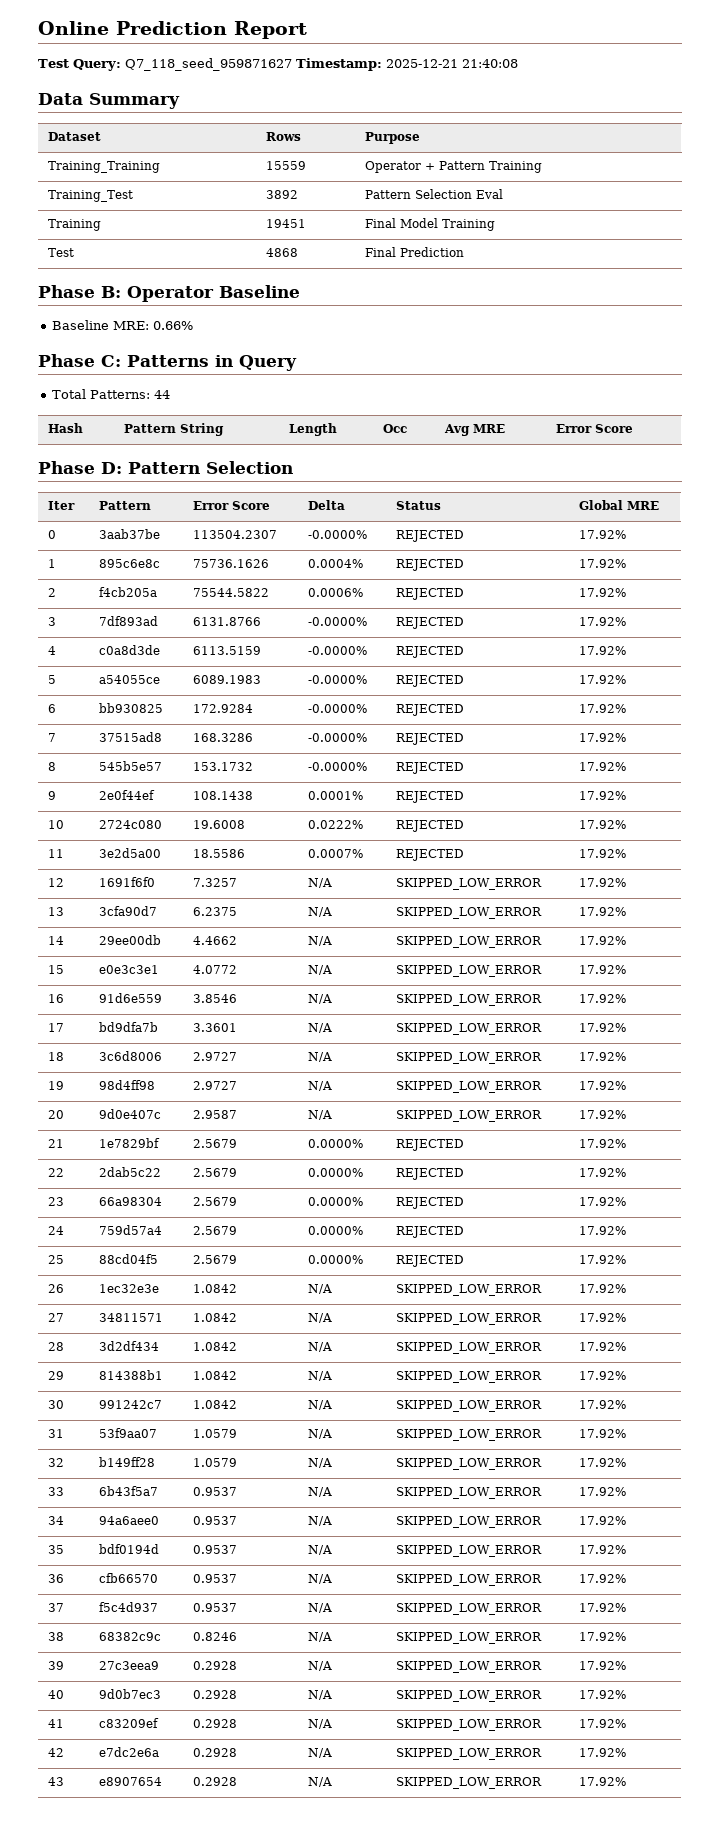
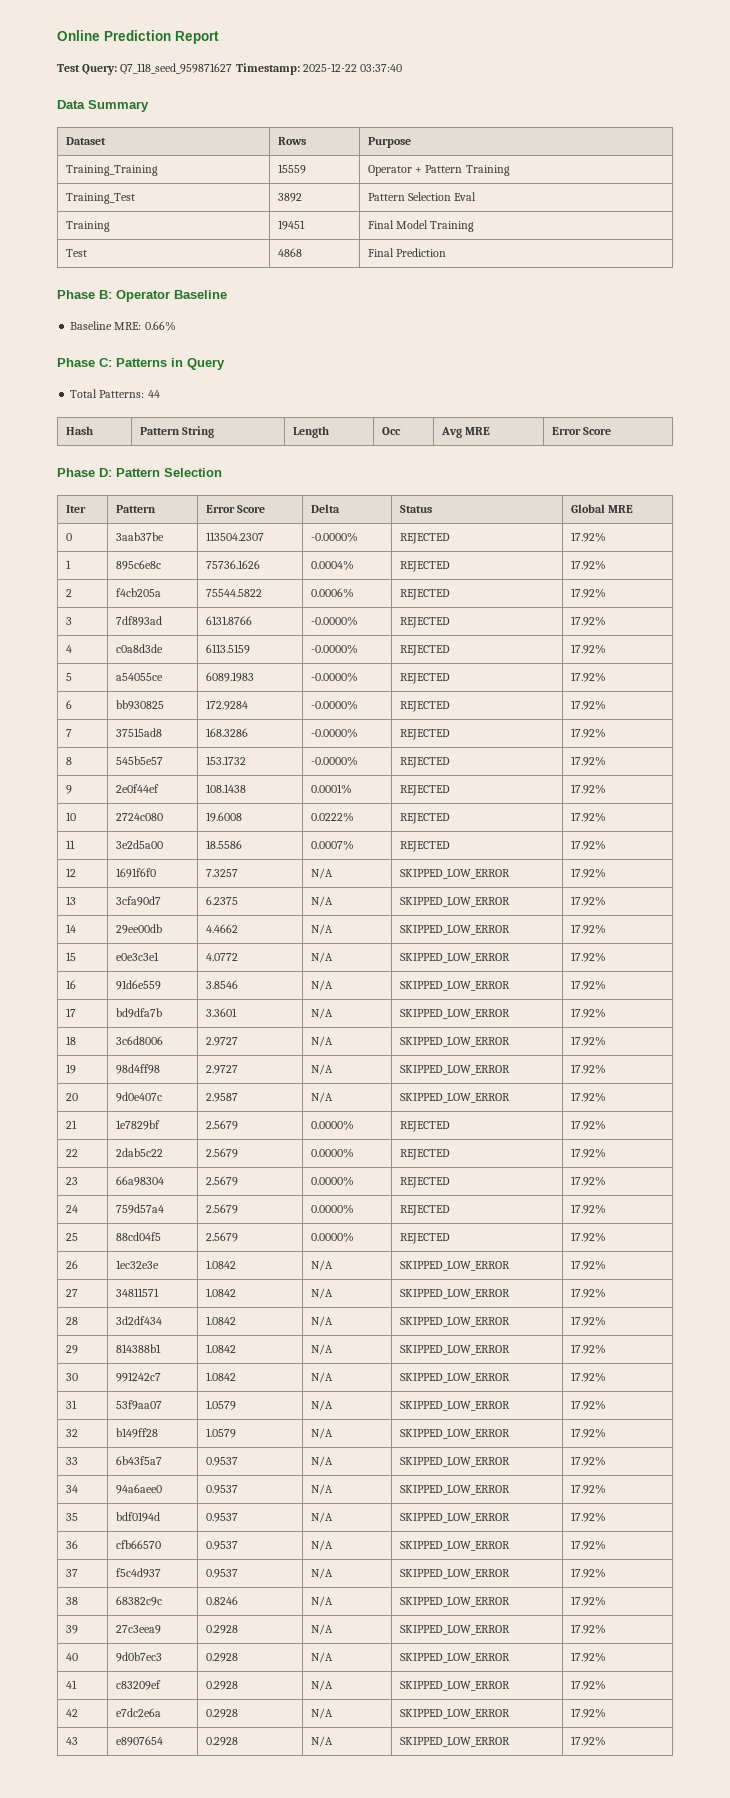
[385,59,518,68] 2025-12-21 21:40:08 -> [302,63,403,72] 2025-12-22 03:37:40

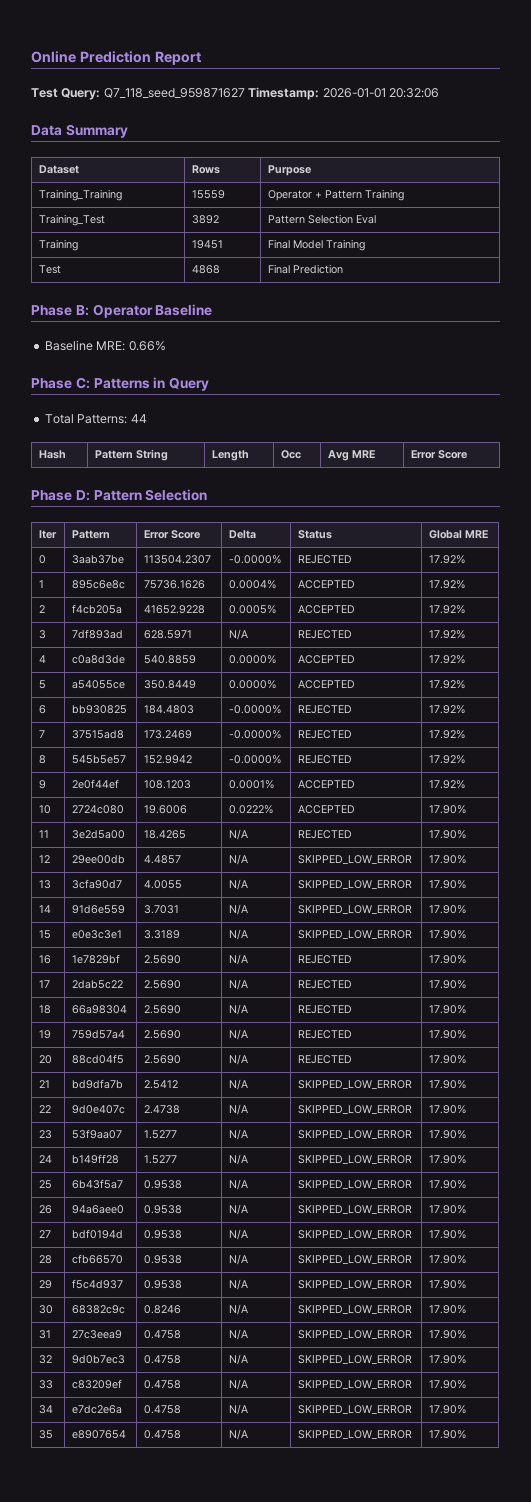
[302,63,403,72] 2025-12-22 03:37:40 -> [322,88,439,98] 2026-01-01 20:32:06
[399,561,450,572] REJECTED -> [297,580,355,589] ACCEPTED
[205,589,262,597] [310,588,354,598] [399,589,450,600] 75544.5822 | 0.0006% | REJECTED -> [143,605,205,614] [228,605,276,614] [297,605,355,614] 41652.9228 | 0.0005% | ACCEPTED
[205,616,252,625] [310,616,358,626] 6131.8766 | -0.0000% -> [143,630,192,639] [228,629,248,640] 628.5971 | N/A
[205,644,250,654] [310,644,358,654] [399,645,450,656] 6113.5159 | -0.0000% | REJECTED -> [143,655,196,664] [228,655,276,664] [297,655,355,664] 540.8859 | 0.0000% | ACCEPTED
[205,672,254,682] [310,672,358,682] [399,673,450,684] 6089.1983 | -0.0000% | REJECTED -> [143,680,196,689] [228,680,276,689] [297,680,355,689] 350.8449 | 0.0000% | ACCEPTED
[205,700,248,710] 172.9284 -> [143,705,194,714] 184.4803
[205,728,248,737] 168.3286 -> [143,730,192,739] 173.2469
[205,756,246,765] 153.1732 -> [143,755,192,764] 152.9942
[205,784,246,793] 108.1438 -> [143,780,191,789] 108.1203
[399,785,450,796] REJECTED -> [297,780,355,789] ACCEPTED
[205,812,242,822] 19.6008 -> [143,805,187,814] 19.6006
[399,813,450,824] [570,812,606,822] REJECTED | 17.92% -> [297,805,355,814] [428,805,466,814] ACCEPTED | 17.90%
[205,840,242,849] [310,840,354,850] [399,841,450,852] [570,840,606,850] 18.5586 | 0.0007% | REJECTED | 17.92% -> [143,830,186,839] [228,829,248,840] [297,830,352,839] [428,830,466,839] 18.4265 | N/A | REJECTED | 17.90%
[115,868,156,878] [205,869,238,877] [310,868,333,879] [399,869,510,879] [570,868,606,878] 1691f6f0 | 7.3257 | N/A | SKIPPED_LOW_ERROR | 17.92% -> [71,855,125,864] [143,855,181,864] [228,854,248,865] [297,855,412,864] [428,855,466,864] 29ee00db | 4.4857 | N/A | SKIPPED_LOW_ERROR | 17.90%
[205,896,238,905] [310,896,333,907] [399,897,510,907] [570,896,606,906] 6.2375 | N/A | SKIPPED_LOW_ERROR | 17.92% -> [143,880,182,889] [228,879,248,890] [297,880,412,889] [428,880,466,889] 4.0055 | N/A | SKIPPED_LOW_ERROR | 17.90%
[115,924,162,934] [205,924,238,933] [310,924,333,935] [399,925,510,935] [570,924,606,934] 29ee00db | 4.4662 | N/A | SKIPPED_LOW_ERROR | 17.92% -> [71,905,125,914] [143,905,179,914] [228,904,248,915] [297,905,412,914] [428,905,466,914] 91d6e559 | 3.7031 | N/A | SKIPPED_LOW_ERROR | 17.90%
[205,953,238,961] [310,952,333,963] [399,953,510,963] [570,952,606,962] 4.0772 | N/A | SKIPPED_LOW_ERROR | 17.92% -> [143,930,180,939] [228,929,248,940] [297,930,412,939] [428,930,466,939] 3.3189 | N/A | SKIPPED_LOW_ERROR | 17.90%
[115,980,161,990] [205,980,238,989] [310,980,333,991] [399,981,510,991] [570,980,606,990] [65,1008,76,1017] [115,1008,162,1018] [205,1008,237,1017] [310,1008,333,1019] [399,1009,510,1019] [570,1008,606,1018] [65,1036,76,1045] [115,1036,163,1045] [205,1037,238,1046] [310,1036,333,1047] [399,1037,510,1047] [570,1036,606,1046] [65,1064,76,1074] [115,1064,160,1074] [205,1065,238,1074] [310,1064,333,1075] [399,1065,510,1075] [570,1064,606,1074] [65,1093,78,1101] [115,1092,162,1102] [205,1093,238,1102] [310,1092,333,1103] [399,1093,510,1103] [570,1092,606,1102] [65,1120,77,1129] [115,1120,160,1130] [205,1120,238,1130] [310,1120,354,1130] [399,1121,450,1132] [570,1120,606,1130] [65,1149,78,1157] [115,1148,163,1157] [205,1148,238,1158] [310,1148,354,1158] [399,1149,450,1160] [570,1148,606,1158] [65,1177,78,1185] [115,1176,164,1186] [205,1176,238,1186] [310,1176,354,1186] [399,1177,450,1188] [570,1176,606,1186] [65,1205,78,1213] [115,1204,164,1214] [205,1204,238,1214] [310,1204,354,1214] [399,1205,450,1216] [570,1204,606,1214] [65,1233,78,1241] [115,1232,161,1241] [205,1232,238,1242] [310,1232,354,1242] [399,1233,450,1244] [570,1232,606,1242] 91d6e559 | 3.8546 | N/A | SKIPPED_LOW_ERROR | 17.92% // 17 | bd9dfa7b | 3.3601 | N/A | SKIPPED_LOW_ERROR | 17.92% // 18 | 3c6d8006 | 2.9727 | N/A | SKIPPED_LOW_ERROR | 17.92% // 19 | 98d4ff98 | 2.9727 | N/A | SKIPPED_LOW_ERROR | 17.92% // 20 | 9d0e407c | 2.9587 | N/A | SKIPPED_LOW_ERROR | 17.92% // 21 | 1e7829bf | 2.5679 | 0.0000% | REJECTED | 17.92% // 22 | 2dab5c22 | 2.5679 | 0.0000% | REJECTED | 17.92% // 23 | 66a98304 | 2.5679 | 0.0000% | REJECTED | 17.92% // 24 | 759d57a4 | 2.5679 | 0.0000% | REJECTED | 17.92% // 25 | 88cd04f5 | 2.5679 | 0.0000% | REJECTED | 17.92% -> [71,954,120,964] [143,955,181,964] [228,954,248,965] [297,955,352,964] [428,955,466,964] [38,980,50,988] [71,980,123,989] [143,980,181,989] [228,979,248,990] [297,980,352,989] [428,980,466,989] [38,1005,51,1014] [71,1005,127,1014] [143,1005,181,1014] [228,1004,248,1015] [297,1005,352,1014] [428,1005,466,1014] [38,1030,51,1039] [71,1030,125,1039] [143,1030,181,1039] [228,1029,248,1040] [297,1030,352,1039] [428,1030,466,1039] [38,1055,52,1064] [71,1054,124,1064] [143,1055,181,1064] [228,1054,248,1065] [297,1055,352,1064] [428,1055,466,1064] [38,1080,50,1088] [71,1079,123,1089] [143,1080,178,1089] [228,1079,248,1090] [297,1080,412,1089] [428,1080,466,1089] [38,1105,51,1113] [71,1105,125,1114] [143,1105,180,1114] [228,1104,248,1115] [297,1105,412,1114] [428,1105,466,1114] [38,1130,52,1139] [71,1129,122,1139] [143,1130,177,1139] [228,1129,248,1140] [297,1130,412,1139] [428,1130,466,1139] [38,1155,52,1163] [71,1154,119,1164] [143,1155,177,1164] [228,1154,248,1165] [297,1155,412,1164] [428,1155,466,1164] [38,1180,52,1189] [71,1179,123,1189] [143,1180,182,1189] [228,1179,248,1190] [297,1180,412,1189] [428,1180,466,1189] 1e7829bf | 2.5690 | N/A | REJECTED | 17.90% // 17 | 2dab5c22 | 2.5690 | N/A | REJECTED | 17.90% // 18 | 66a98304 | 2.5690 | N/A | REJECTED | 17.90% // 19 | 759d57a4 | 2.5690 | N/A | REJECTED | 17.90% // 20 | 88cd04f5 | 2.5690 | N/A | REJECTED | 17.90% // 21 | bd9dfa7b | 2.5412 | N/A | SKIPPED_LOW_ERROR | 17.90% // 22 | 9d0e407c | 2.4738 | N/A | SKIPPED_LOW_ERROR | 17.90% // 23 | 53f9aa07 | 1.5277 | N/A | SKIPPED_LOW_ERROR | 17.90% // 24 | b149ff28 | 1.5277 | N/A | SKIPPED_LOW_ERROR | 17.90% // 25 | 6b43f5a7 | 0.9538 | N/A | SKIPPED_LOW_ERROR | 17.90%
[115,1260,159,1269] [205,1260,236,1269] [310,1260,333,1271] [399,1261,510,1271] [570,1260,606,1270] 1ec32e3e | 1.0842 | N/A | SKIPPED_LOW_ERROR | 17.92% -> [71,1205,124,1214] [143,1205,182,1214] [228,1204,248,1215] [297,1205,412,1214] [428,1205,466,1214] 94a6aee0 | 0.9538 | N/A | SKIPPED_LOW_ERROR | 17.90%
[115,1288,159,1297] [205,1288,236,1297] [310,1288,333,1299] [399,1289,510,1299] [570,1288,606,1298] 34811571 | 1.0842 | N/A | SKIPPED_LOW_ERROR | 17.92% -> [71,1229,123,1239] [143,1230,182,1239] [228,1229,248,1240] [297,1230,412,1239] [428,1230,466,1239] bdf0194d | 0.9538 | N/A | SKIPPED_LOW_ERROR | 17.90%
[115,1316,162,1325] [205,1316,236,1325] [310,1316,333,1327] [399,1317,510,1327] [570,1316,606,1326] 3d2df434 | 1.0842 | N/A | SKIPPED_LOW_ERROR | 17.92% -> [71,1254,123,1264] [143,1255,182,1264] [228,1254,248,1265] [297,1255,412,1264] [428,1255,466,1264] cfb66570 | 0.9538 | N/A | SKIPPED_LOW_ERROR | 17.90%
[115,1344,161,1353] [205,1344,236,1353] [310,1344,333,1355] [399,1345,510,1355] [570,1344,606,1354] 814388b1 | 1.0842 | N/A | SKIPPED_LOW_ERROR | 17.92% -> [71,1279,123,1289] [143,1280,182,1289] [228,1279,248,1290] [297,1280,412,1289] [428,1280,466,1289] f5c4d937 | 0.9538 | N/A | SKIPPED_LOW_ERROR | 17.90%
[115,1372,161,1382] [205,1372,236,1381] [310,1372,333,1383] [399,1373,510,1383] [570,1372,606,1382] [65,1400,77,1409] [115,1400,162,1410] [205,1400,236,1410] [310,1400,333,1411] [399,1401,510,1411] [570,1400,606,1410] [65,1429,78,1437] [115,1428,158,1438] [205,1428,236,1438] [310,1428,333,1439] [399,1429,510,1439] [570,1428,606,1438] [65,1457,78,1465] [115,1456,162,1465] [205,1457,238,1466] [310,1456,333,1467] [399,1457,510,1467] [570,1456,606,1466] [65,1485,78,1493] [115,1484,162,1494] [205,1485,238,1494] [310,1484,333,1495] [399,1485,510,1495] [570,1484,606,1494] [65,1513,78,1521] [115,1512,160,1522] [205,1513,238,1522] [310,1512,333,1523] [399,1513,510,1523] [570,1512,606,1522] [65,1540,78,1549] [115,1540,161,1549] [205,1541,238,1550] [310,1540,333,1551] [399,1541,510,1551] [570,1540,606,1550] [65,1569,78,1577] [115,1568,161,1578] [205,1569,238,1578] [310,1568,333,1579] [399,1569,510,1579] [570,1568,606,1578] [65,1597,78,1605] | 991242c7 | 1.0842 | N/A | SKIPPED_LOW_ERROR | 17.92% // 31 | 53f9aa07 | 1.0579 | N/A | SKIPPED_LOW_ERROR | 17.92% // 32 | b149ff28 | 1.0579 | N/A | SKIPPED_LOW_ERROR | 17.92% // 33 | 6b43f5a7 | 0.9537 | N/A | SKIPPED_LOW_ERROR | 17.92% // 34 | 94a6aee0 | 0.9537 | N/A | SKIPPED_LOW_ERROR | 17.92% // 35 | bdf0194d | 0.9537 | N/A | SKIPPED_LOW_ERROR | 17.92% // 36 | cfb66570 | 0.9537 | N/A | SKIPPED_LOW_ERROR | 17.92% // 37 | f5c4d937 | 0.9537 | N/A | SKIPPED_LOW_ERROR | 17.92% // 38 -> (53, 1309) none
[570,1596,606,1606] [65,1625,78,1634] 17.92% // 39 -> [428,1305,466,1314] [38,1330,51,1339] 17.90% // 31
[205,1625,238,1634] [310,1624,333,1635] [399,1625,510,1635] [570,1624,606,1634] [65,1653,78,1661] 0.2928 | N/A | SKIPPED_LOW_ERROR | 17.92% // 40 -> [143,1330,181,1339] [228,1329,248,1340] [297,1330,412,1339] [428,1330,466,1339] [38,1355,52,1364] 0.4758 | N/A | SKIPPED_LOW_ERROR | 17.90% // 32
[205,1653,238,1662] [310,1652,333,1663] [399,1653,510,1663] [570,1652,606,1662] [65,1680,77,1689] 0.2928 | N/A | SKIPPED_LOW_ERROR | 17.92% // 41 -> [143,1355,181,1364] [228,1354,248,1365] [297,1355,412,1364] [428,1355,466,1364] [38,1380,53,1389] 0.4758 | N/A | SKIPPED_LOW_ERROR | 17.90% // 33
[205,1681,238,1690] [310,1680,333,1691] [399,1681,510,1691] [570,1680,606,1690] [65,1709,78,1717] 0.2928 | N/A | SKIPPED_LOW_ERROR | 17.92% // 42 -> [143,1380,181,1389] [228,1379,248,1390] [297,1380,412,1389] [428,1380,466,1389] [38,1405,53,1414] 0.4758 | N/A | SKIPPED_LOW_ERROR | 17.90% // 34
[205,1709,238,1718] [310,1708,333,1719] [399,1709,510,1719] [570,1708,606,1718] [65,1737,78,1745] 0.2928 | N/A | SKIPPED_LOW_ERROR | 17.92% // 43 -> [143,1405,181,1414] [228,1404,248,1415] [297,1405,412,1414] [428,1405,466,1414] [38,1430,53,1439] 0.4758 | N/A | SKIPPED_LOW_ERROR | 17.90% // 35
[205,1737,238,1746] [310,1736,333,1747] [399,1737,510,1747] [570,1736,606,1746] 0.2928 | N/A | SKIPPED_LOW_ERROR | 17.92% -> [143,1430,181,1439] [228,1429,248,1440] [297,1430,412,1439] [428,1430,466,1439] 0.4758 | N/A | SKIPPED_LOW_ERROR | 17.90%

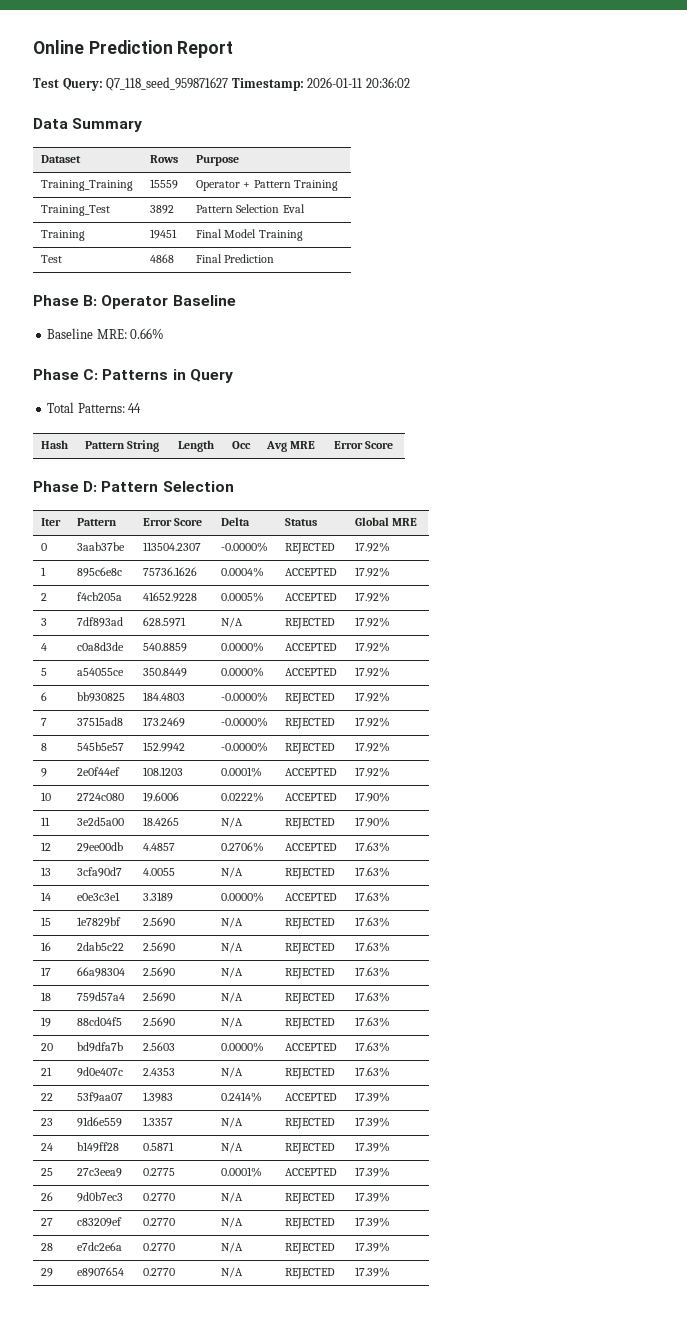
[322,88,439,98] 2026-01-01 20:32:06 -> [307,77,410,88] 2026-01-11 20:36:02
[228,854,248,865] [297,855,412,864] [428,855,466,864] N/A | SKIPPED_LOW_ERROR | 17.90% -> [221,842,265,852] [285,843,338,851] [355,842,391,852] 0.2706% | ACCEPTED | 17.63%
[297,880,412,889] [428,880,466,889] SKIPPED_LOW_ERROR | 17.90% -> [285,868,336,879] [355,867,391,877] REJECTED | 17.63%
[71,905,125,914] [143,905,179,914] [228,904,248,915] [297,905,412,914] [428,905,466,914] [38,930,51,939] [71,930,122,939] [143,930,180,939] [228,929,248,940] [297,930,412,939] [428,930,466,939] [38,955,51,964] 91d6e559 | 3.7031 | N/A | SKIPPED_LOW_ERROR | 17.90% // 15 | e0e3c3e1 | 3.3189 | N/A | SKIPPED_LOW_ERROR | 17.90% // 16 -> [77,892,121,901] [143,892,174,902] [221,892,265,902] [285,893,338,901] [355,892,391,902] [41,917,52,926] e0e3c3e1 | 3.3189 | 0.0000% | ACCEPTED | 17.63% // 15
[428,955,466,964] [38,980,50,988] 17.90% // 17 -> [355,917,391,927] [41,942,52,951] 17.63% // 16
[428,980,466,989] [38,1005,51,1014] 17.90% // 18 -> [355,942,391,952] [41,967,52,976] 17.63% // 17
[428,1005,466,1014] [38,1030,51,1039] 17.90% // 19 -> [355,967,391,977] [41,992,52,1001] 17.63% // 18
[428,1030,466,1039] [38,1055,52,1064] 17.90% // 20 -> [355,992,391,1002] [41,1017,52,1027] 17.63% // 19
[428,1055,466,1064] 17.90% -> [355,1017,391,1027] [41,1043,54,1051] [77,1042,124,1052] [143,1042,176,1051] [221,1042,265,1052] [285,1043,338,1051] [355,1042,391,1052] 17.63% // 20 | bd9dfa7b | 2.5603 | 0.0000% | ACCEPTED | 17.63%
[71,1079,123,1089] [143,1080,178,1089] [228,1079,248,1090] [297,1080,412,1089] [428,1080,466,1089] bd9dfa7b | 2.5412 | N/A | SKIPPED_LOW_ERROR | 17.90% -> [77,1067,124,1077] [143,1068,176,1076] [221,1067,244,1078] [285,1068,336,1079] [355,1067,391,1077] 9d0e407c | 2.4353 | N/A | REJECTED | 17.63%
[71,1105,125,1114] [143,1105,180,1114] [228,1104,248,1115] [297,1105,412,1114] [428,1105,466,1114] [38,1130,52,1139] [71,1129,122,1139] [143,1130,177,1139] [228,1129,248,1140] [297,1130,412,1139] [428,1130,466,1139] 9d0e407c | 2.4738 | N/A | SKIPPED_LOW_ERROR | 17.90% // 23 | 53f9aa07 | 1.5277 | N/A | SKIPPED_LOW_ERROR | 17.90% -> [77,1092,124,1102] [143,1092,174,1102] [221,1092,263,1102] [285,1093,338,1101] [355,1092,391,1102] [41,1118,54,1126] [77,1117,123,1127] [143,1117,174,1126] [221,1117,244,1128] [285,1118,336,1129] [355,1117,391,1127] 53f9aa07 | 1.3983 | 0.2414% | ACCEPTED | 17.39% // 23 | 91d6e559 | 1.3357 | N/A | REJECTED | 17.39%
[143,1155,177,1164] [228,1154,248,1165] [297,1155,412,1164] [428,1155,466,1164] 1.5277 | N/A | SKIPPED_LOW_ERROR | 17.90% -> [143,1142,175,1151] [221,1142,244,1153] [285,1143,336,1154] [355,1142,391,1152] 0.5871 | N/A | REJECTED | 17.39%
[71,1179,123,1189] [143,1180,182,1189] [228,1179,248,1190] [297,1180,412,1189] [428,1180,466,1189] [38,1205,52,1214] [71,1205,124,1214] [143,1205,182,1214] [228,1204,248,1215] [297,1205,412,1214] [428,1205,466,1214] [38,1230,51,1238] [71,1229,123,1239] [143,1230,182,1239] [228,1229,248,1240] [297,1230,412,1239] [428,1230,466,1239] [38,1255,52,1264] [71,1254,123,1264] [143,1255,182,1264] [228,1254,248,1265] [297,1255,412,1264] [428,1255,466,1264] [38,1280,52,1289] [71,1279,123,1289] [143,1280,182,1289] [228,1279,248,1290] [297,1280,412,1289] [428,1280,466,1289] [38,1305,53,1314] [71,1305,125,1314] [143,1305,181,1314] [228,1304,248,1315] [297,1305,412,1314] [428,1305,466,1314] [38,1330,51,1339] [71,1330,122,1339] [143,1330,181,1339] [228,1329,248,1340] [297,1330,412,1339] [428,1330,466,1339] [38,1355,52,1364] [71,1355,125,1364] [143,1355,181,1364] [228,1354,248,1365] [297,1355,412,1364] [428,1355,466,1364] [38,1380,53,1389] [71,1379,122,1389] [143,1380,181,1389] [228,1379,248,1390] [297,1380,412,1389] [428,1380,466,1389] [38,1405,53,1414] [71,1405,122,1414] [143,1405,181,1414] [228,1404,248,1415] [297,1405,412,1414] [428,1405,466,1414] [38,1430,53,1439] [71,1430,126,1439] [143,1430,181,1439] [228,1429,248,1440] [297,1430,412,1439] [428,1430,466,1439] 6b43f5a7 | 0.9538 | N/A | SKIPPED_LOW_ERROR | 17.90% // 26 | 94a6aee0 | 0.9538 | N/A | SKIPPED_LOW_ERROR | 17.90% // 27 | bdf0194d | 0.9538 | N/A | SKIPPED_LOW_ERROR | 17.90% // 28 | cfb66570 | 0.9538 | N/A | SKIPPED_LOW_ERROR | 17.90% // 29 | f5c4d937 | 0.9538 | N/A | SKIPPED_LOW_ERROR | 17.90% // 30 | 68382c9c | 0.8246 | N/A | SKIPPED_LOW_ERROR | 17.90% // 31 | 27c3eea9 | 0.4758 | N/A | SKIPPED_LOW_ERROR | 17.90% // 32 | 9d0b7ec3 | 0.4758 | N/A | SKIPPED_LOW_ERROR | 17.90% // 33 | c83209ef | 0.4758 | N/A | SKIPPED_LOW_ERROR | 17.90% // 34 | e7dc2e6a | 0.4758 | N/A | SKIPPED_LOW_ERROR | 17.90% // 35 | e8907654 | 0.4758 | N/A | SKIPPED_LOW_ERROR | 17.90% -> [77,1168,123,1177] [143,1168,176,1176] [221,1167,263,1177] [285,1168,338,1176] [355,1167,391,1177] [41,1192,54,1201] [77,1192,124,1202] [143,1193,176,1201] [221,1192,244,1203] [285,1193,336,1204] [355,1192,391,1202] [41,1218,54,1226] [77,1217,123,1227] [143,1218,176,1226] [221,1217,244,1228] [285,1218,336,1229] [355,1217,391,1227] [41,1243,54,1251] [77,1242,123,1251] [143,1243,176,1251] [221,1242,244,1253] [285,1243,336,1254] [355,1242,391,1252] [41,1268,54,1277] [77,1267,125,1277] [143,1268,176,1276] [221,1267,244,1278] [285,1268,336,1279] [355,1267,391,1277] 27c3eea9 | 0.2775 | 0.0001% | ACCEPTED | 17.39% // 26 | 9d0b7ec3 | 0.2770 | N/A | REJECTED | 17.39% // 27 | c83209ef | 0.2770 | N/A | REJECTED | 17.39% // 28 | e7dc2e6a | 0.2770 | N/A | REJECTED | 17.39% // 29 | e8907654 | 0.2770 | N/A | REJECTED | 17.39%

